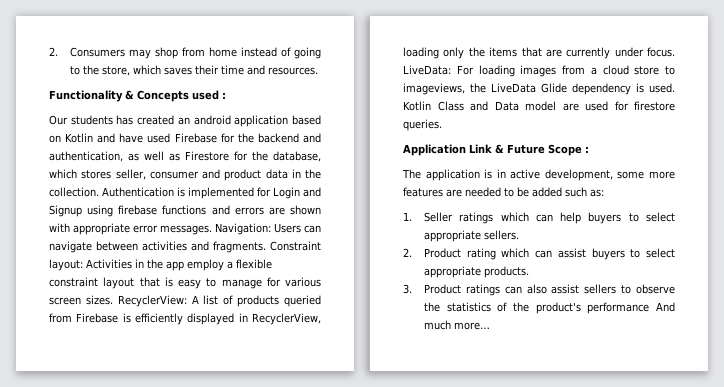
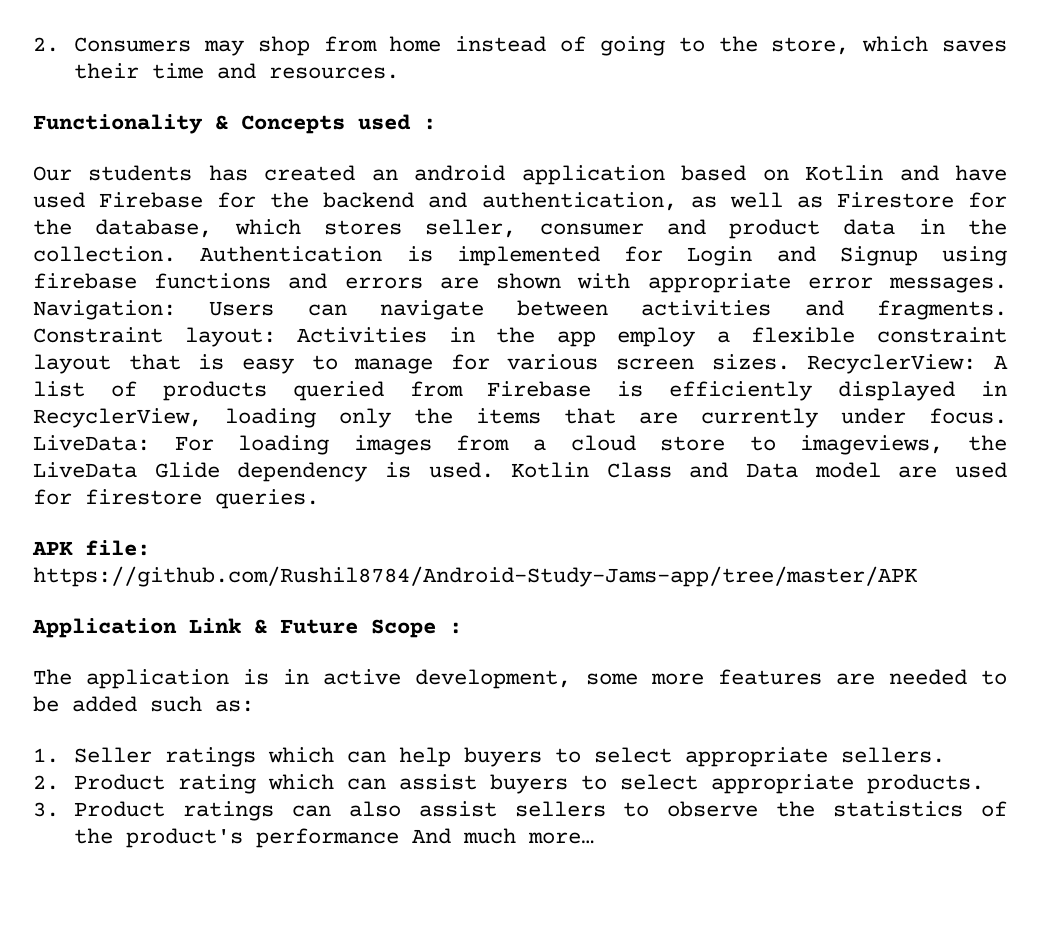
(442, 125) none -> [32,540,150,556] [33,566,918,587] // APK file: https://github.com/Rushil8784/Android-Study-Jams-app/tree/master/APK

